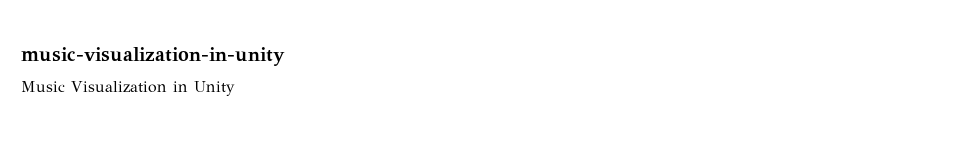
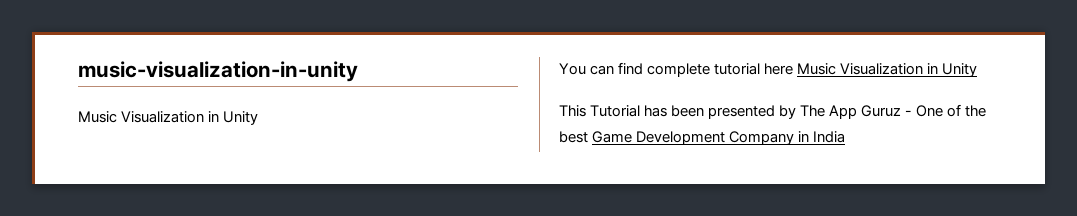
(235, 88) none -> [559,62,978,77] [559,104,986,119] [559,131,846,145] // You can find complete tutorial here Music Visualization in Unity // This Tutorial has been presented by The App Guruz - One of the best Game Development Company in India

